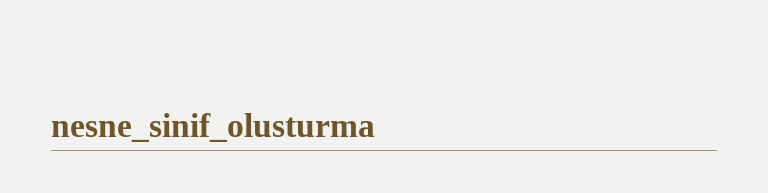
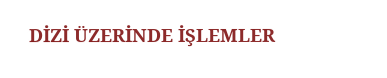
[51,113,375,142] nesne_sinif_olusturma -> [28,24,277,48] DİZİ ÜZERİNDE İŞLEMLER

